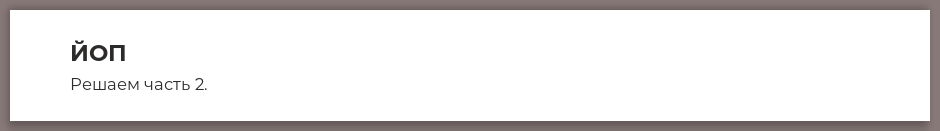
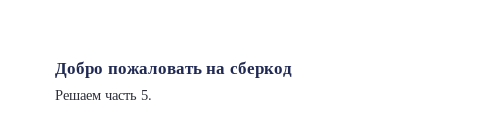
[70,40,127,61] ЙОП -> [55,61,292,78] Добро пожаловать на сберкод
[194,78,208,90] 2. -> [141,90,152,100] 5.

